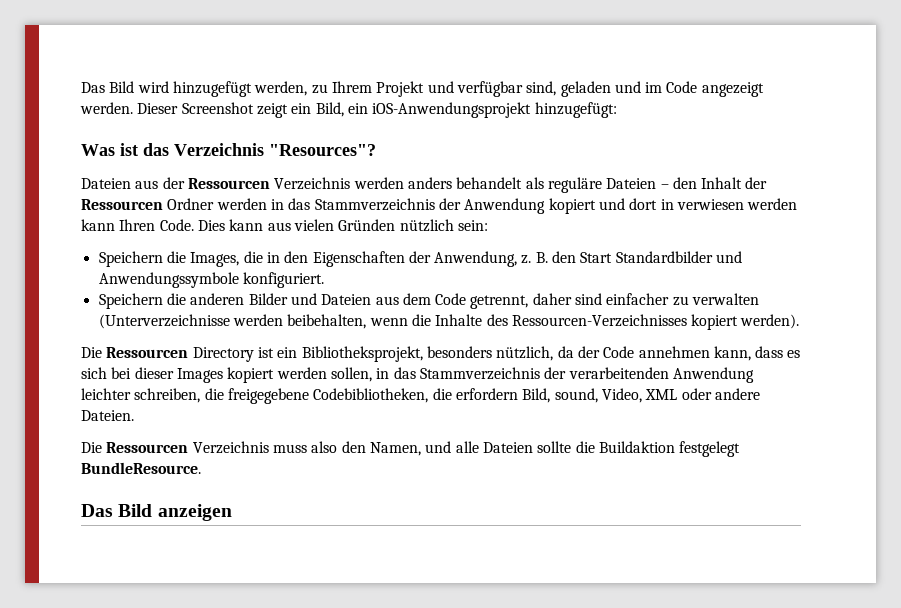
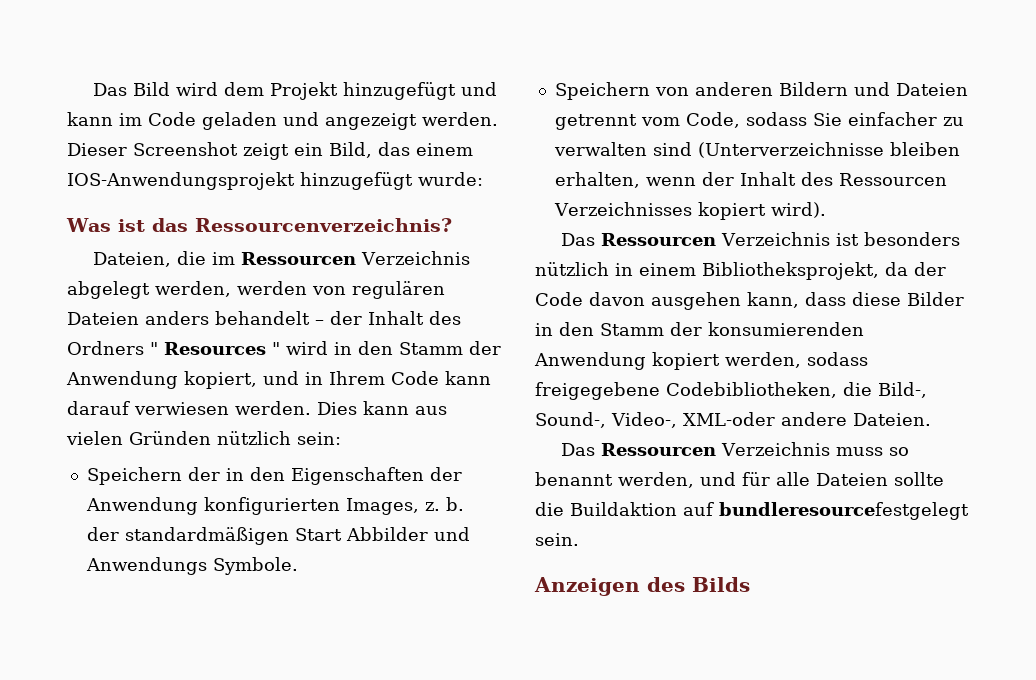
[172,81,698,97] hinzugefügt werden, zu Ihrem Projekt und verfügbar sind, geladen und im Code -> [224,82,498,100] [67,112,319,130] dem Projekt hinzugefügt und kann im Code geladen und
[347,102,617,118] [81,143,376,156] [81,177,768,193] [81,198,798,214] [81,219,194,231] ein iOS-Anwendungsprojekt hinzugefügt: // Was ist das Verzeichnis "Resources"? // Dateien aus der Ressourcen Verzeichnis werden anders behandelt als reguläre Dateien – den Inhalt der Ressourcen Ordner werden in das Stammverzeichnis der Anwendung kopiert und dort in verwiesen werden kann Ihren Code. -> [378,142,473,156] [67,172,483,190] [66,218,452,232] [93,251,471,267] [67,281,445,299] [67,311,461,325] [67,341,501,355] [66,371,491,389] [67,401,311,415] das einem IOS-Anwendungsprojekt hinzugefügt wurde: // Was ist das Ressourcenverzeichnis? // Dateien, die im Ressourcen Verzeichnis abgelegt werden, werden von regulären Dateien anders behandelt – der Inhalt des Ordners " Resources " wird in den Stamm der Anwendung kopiert, und in Ihrem Code kann darauf verwiesen werden.
[166,251,263,267] die Images, die -> [187,467,220,481] der
[434,251,743,267] [98,272,324,288] [98,293,760,309] [98,314,800,330] [81,346,801,362] [81,367,754,383] [81,388,712,404] Anwendung, z. B. den Start Standardbilder und Anwendungssymbole konfiguriert. // Speichern die anderen Bilder und Dateien aus dem Code getrennt, daher sind einfacher zu verwalten (Unterverzeichnisse werden beibehalten, wenn die Inhalte des Ressourcen-Verzeichnisses kopiert werden). // Die Ressourcen Directory ist ein Bibliotheksprojekt, besonders nützlich, da der Code annehmen kann, dass es sich bei dieser Images kopiert werden sollen, in das Stammverzeichnis der verarbeitenden Anwendung leichter schreiben, die freigegebene Codebibliotheken, die erfordern Bild, sound, Video, XML oder -> [85,497,464,515] [86,527,470,545] [85,557,298,575] [554,82,968,100] [554,112,964,130] [553,142,960,158] [554,172,947,188] [553,202,826,220] [561,232,961,246] [535,262,946,280] [535,292,964,310] [535,322,864,336] [534,352,868,370] [535,382,927,400] [535,412,775,428] Anwendung konfigurierten Images, z. b. der standardmäßigen Start Abbilder und Anwendungs Symbole. // Speichern von anderen Bildern und Dateien getrennt vom Code, sodass Sie einfacher zu verwalten sind (Unterverzeichnisse bleiben erhalten, wenn der Inhalt des Ressourcen Verzeichnisses kopiert wird). // Das Ressourcen Verzeichnis ist besonders nützlich in einem Bibliotheksprojekt, da der Code davon ausgehen kann, dass diese Bilder in den Stamm der konsumierenden Anwendung kopiert werden, sodass freigegebene Codebibliotheken, die Bild-, Sound-, Video-, XML-oder
[81,442,102,453] Die -> [561,443,596,456] Das
[311,441,452,456] also den Namen, und -> [889,447,910,456] [535,472,770,488] so benannt werden, und für
[679,441,741,457] [81,462,201,474] [81,504,232,521] festgelegt BundleResource. // Das Bild anzeigen -> [683,502,969,520] [535,533,579,546] [534,577,750,596] auf bundleresourcefestgelegt sein. // Anzeigen des Bilds

